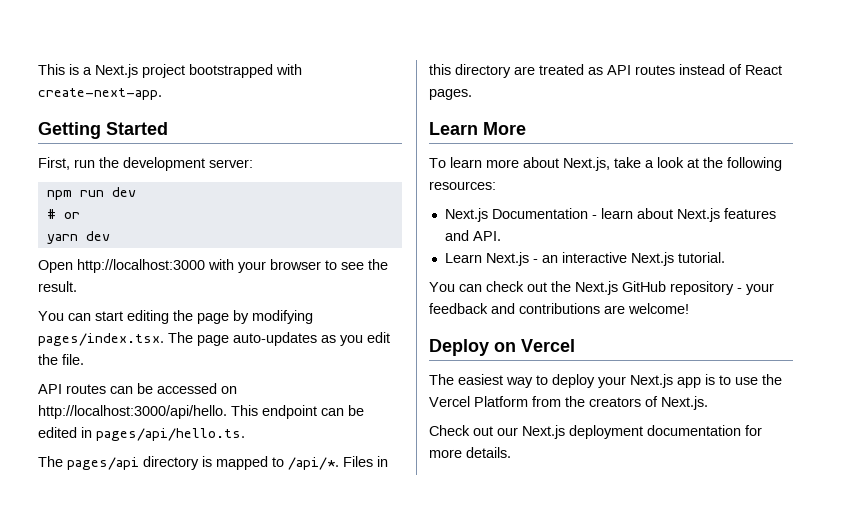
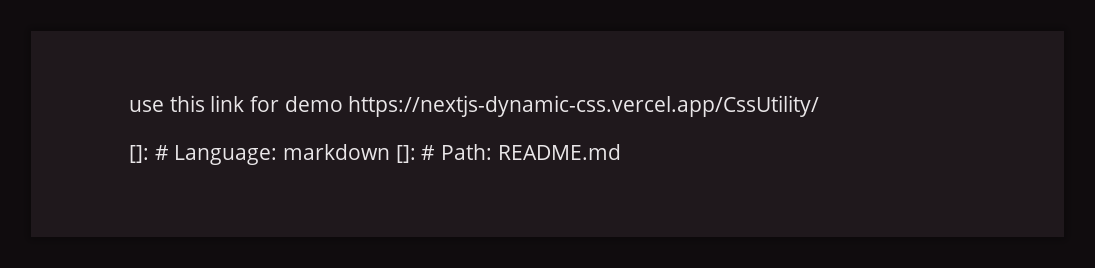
[38,64,302,78] [38,88,162,100] [38,122,168,139] [38,157,253,171] [46,187,136,200] [46,209,80,219] [46,231,110,244] [38,259,388,273] [38,281,77,292] [38,310,313,324] [38,332,390,346] [38,354,84,365] [38,383,237,394] [38,405,364,419] [38,427,245,441] [38,456,388,470] [429,64,782,78] [429,89,472,100] [429,122,526,135] [429,157,782,171] [429,181,496,190] [444,208,776,222] [444,230,501,241] [444,252,725,266] [429,281,774,295] [429,303,689,314] [429,339,575,356] [429,374,782,388] [429,396,708,410] [429,425,762,439] [429,447,511,458] This is a Next.js project bootstrapped with create-next-app. // Getting Started // First, run the development server: // npm run dev // # or // yarn dev // Open http://localhost:3000 with your browser to see the result. // You can start editing the page by modifying pages/index.tsx. The page auto-updates as you edit the file. // API routes can be accessed on http://localhost:3000/api/hello. This endpoint can be edited in pages/api/hello.ts. // The pages/api directory is mapped to /api/*. Files in this directory are treated as API routes instead of React pages. // Learn More // To learn more about Next.js, take a look at the following resources: // Next.js Documentation - learn about Next.js features and API. // Learn Next.js - an interactive Next.js tutorial. // You can check out the Next.js GitHub repository - your feedback and contributions are welcome! // Deploy on Vercel // The easiest way to deploy your Next.js app is to use the Vercel Platform from the creators of Next.js. // Check out our Next.js deployment documentation for more details. -> [129,95,820,117] [129,144,621,165] use this link for demo https://nextjs-dynamic-css.vercel.app/CssUtility/ // []: # Language: markdown []: # Path: README.md

